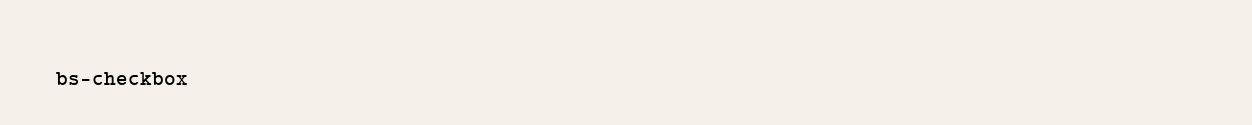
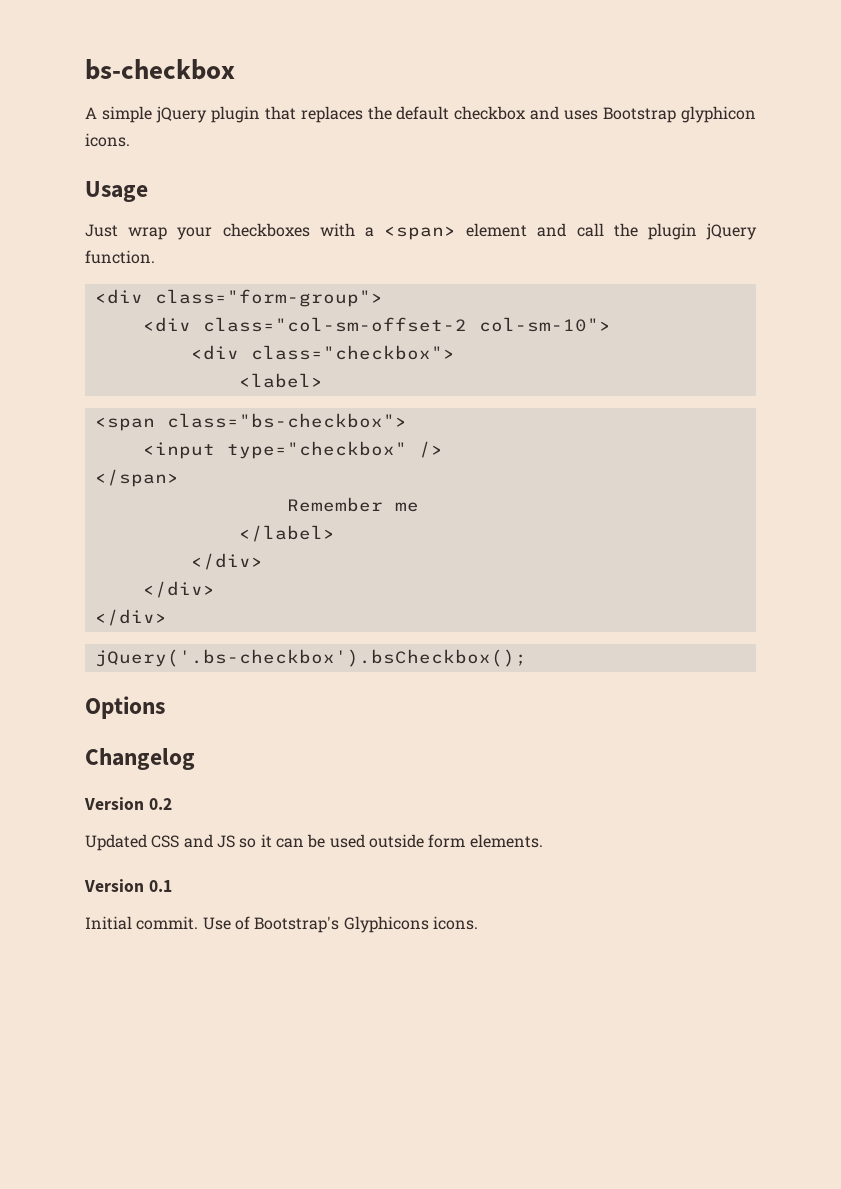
(188, 78) none -> [85,106,756,123] [85,133,130,147] [85,181,148,202] [85,223,757,240] [85,250,155,264] [94,289,383,307] [142,317,611,332] [190,345,455,360] [238,373,323,388] [94,413,407,431] [142,441,443,459] [94,469,179,487] [286,497,419,512] [238,525,335,542] [190,553,263,570] [142,581,215,598] [94,609,167,626] [94,649,527,667] [85,696,165,719] [85,748,195,770] [84,797,172,810] [85,834,543,851] [84,879,172,892] [85,916,478,933] // A simple jQuery plugin that replaces the default checkbox and uses Bootstrap glyphicon icons. // Usage // Just wrap your checkboxes with a <span> element and call the plugin jQuery function. // <div class="form-group"> // <div class="col-sm-offset-2 col-sm-10"> // <div class="checkbox"> // <label> // <span class="bs-checkbox"> // <input type="checkbox" /> // </span> // Remember me // </label> // </div> // </div> // </div> // jQuery('.bs-checkbox').bsCheckbox(); // Options // Changelog // Version 0.2 // Updated CSS and JS so it can be used outside form elements. // Version 0.1 // Initial commit. Use of Bootstrap's Glyphicons icons.

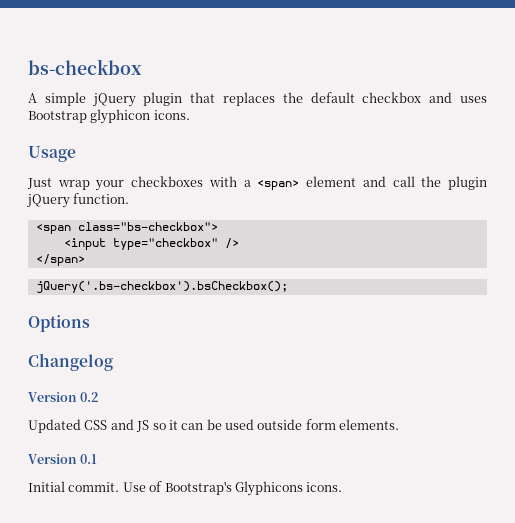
[94,289,383,307] [142,317,611,332] [190,345,455,360] [238,373,323,388] // <div class="form-group"> // <div class="col-sm-offset-2 col-sm-10"> // <div class="checkbox"> // <label> -> (130, 198) none
[286,497,419,512] [238,525,335,542] [190,553,263,570] [142,581,215,598] [94,609,167,626] // Remember me // </label> // </div> // </div> // </div> -> (85, 260) none

